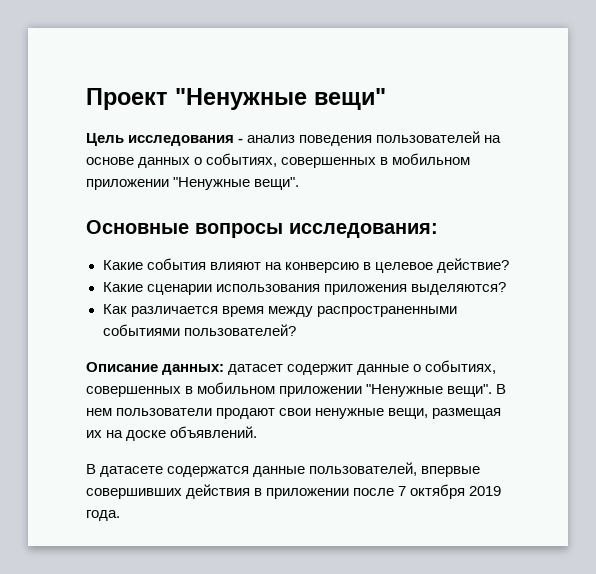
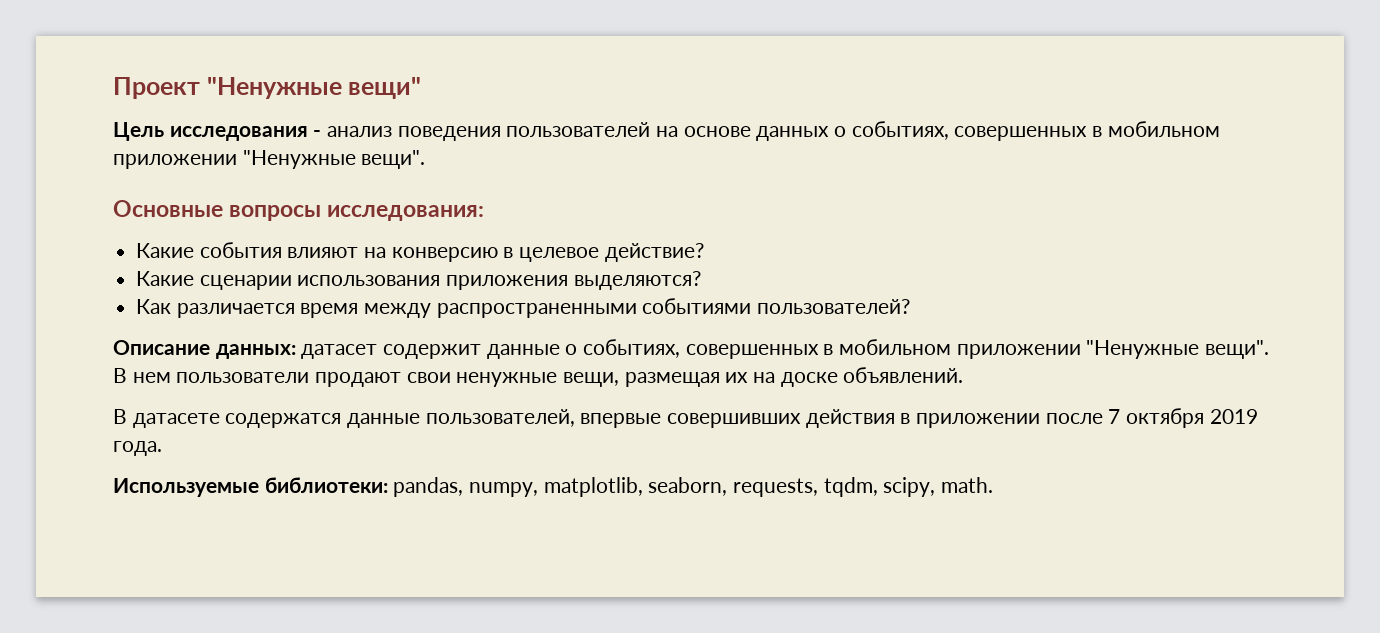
(120, 515) none -> [113,477,994,497] // Используемые библиотеки: pandas, numpy, matplotlib, seaborn, requests, tqdm, scipy, math.

